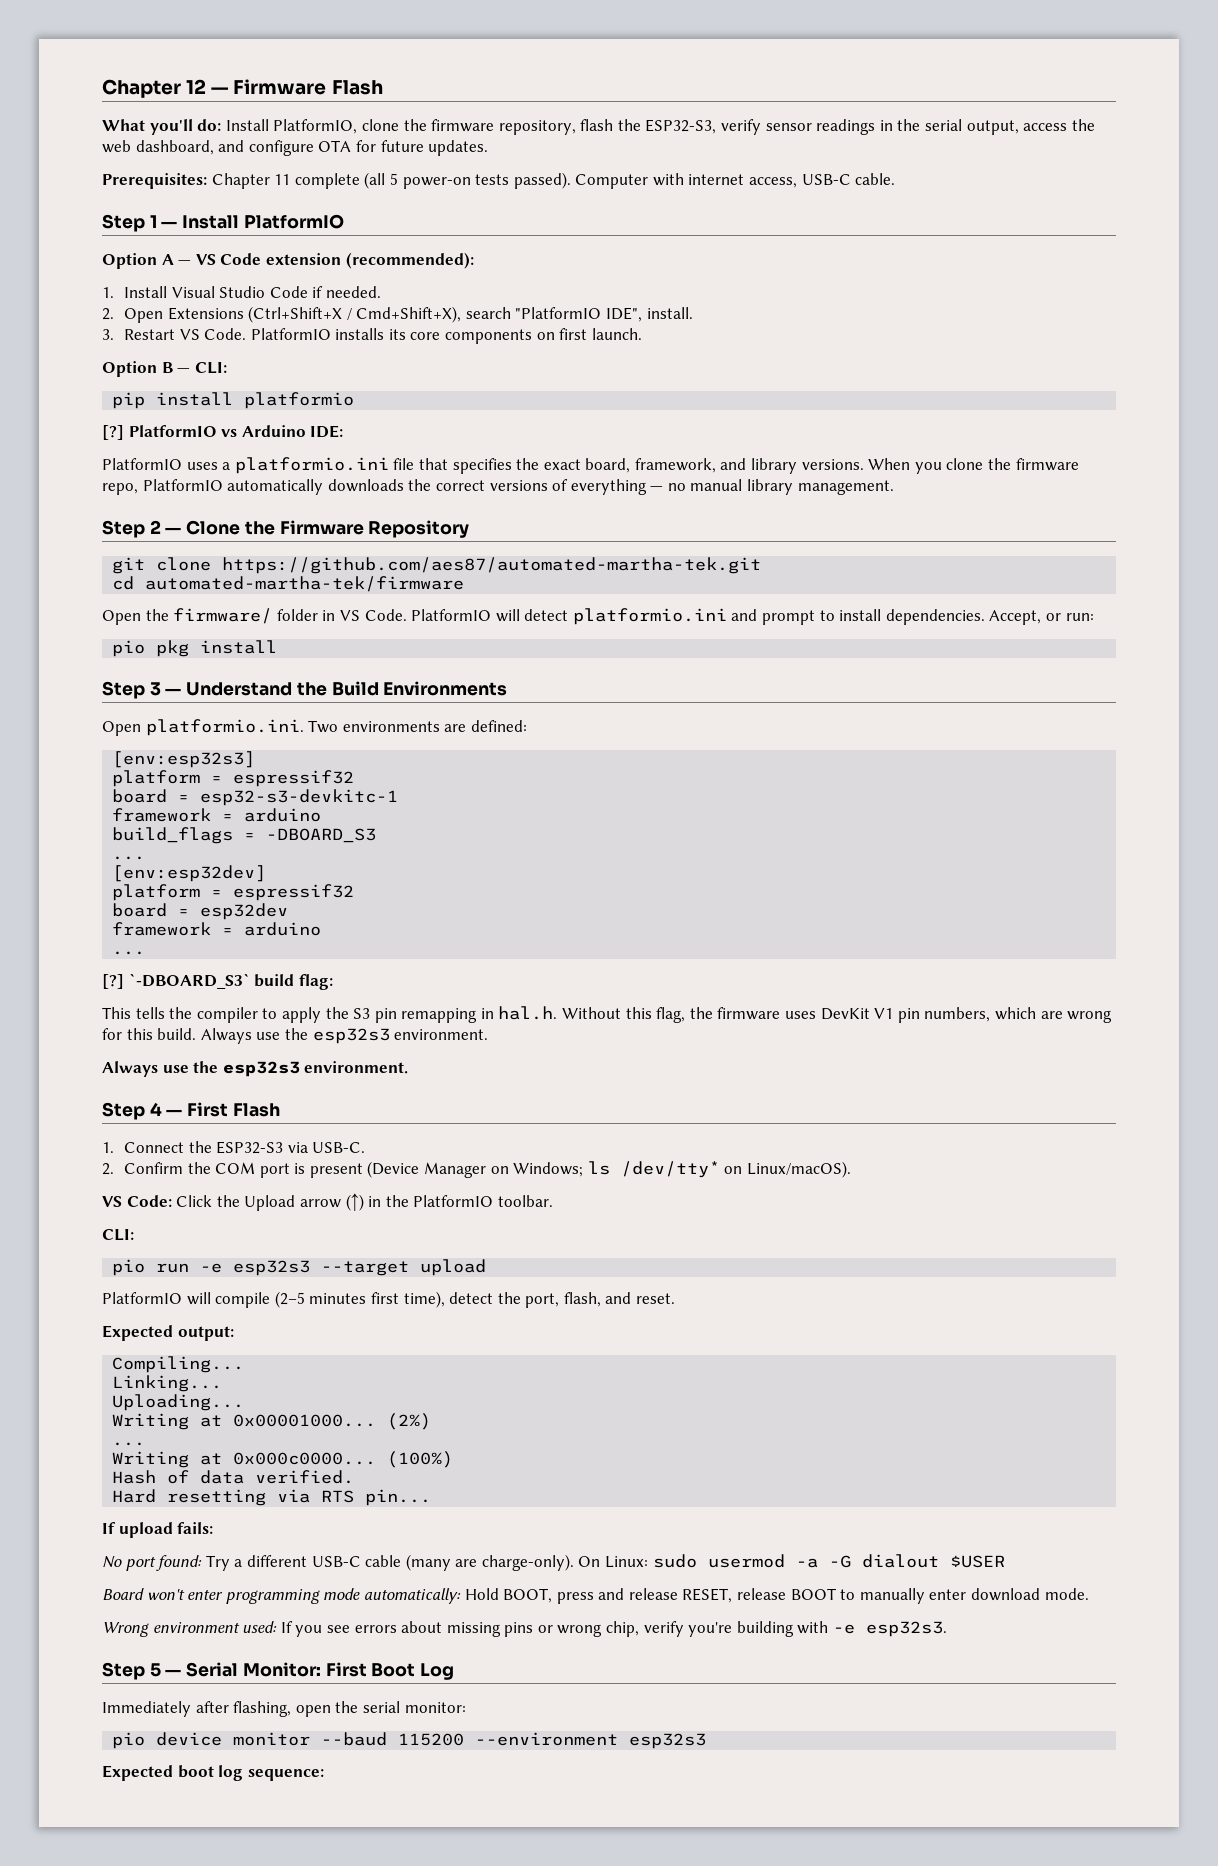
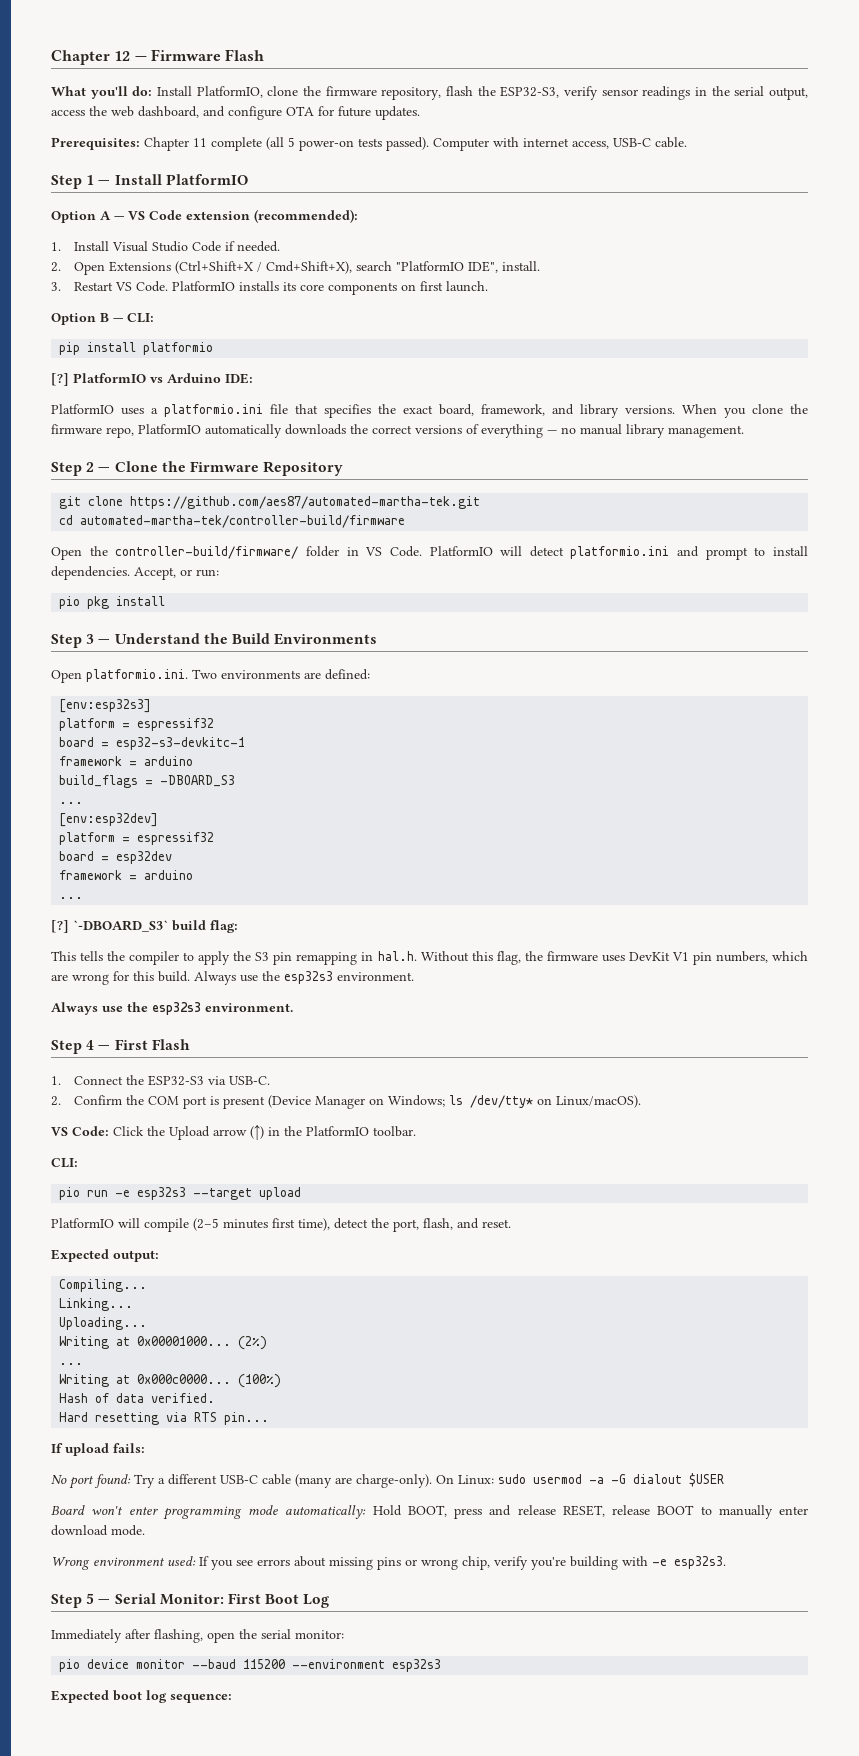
[145,576,465,592] automated-martha-tek/firmware -> [80,515,406,528] automated-martha-tek/controller-build/firmware
[173,608,273,624] firmware/ -> [115,546,299,559] controller-build/firmware/

